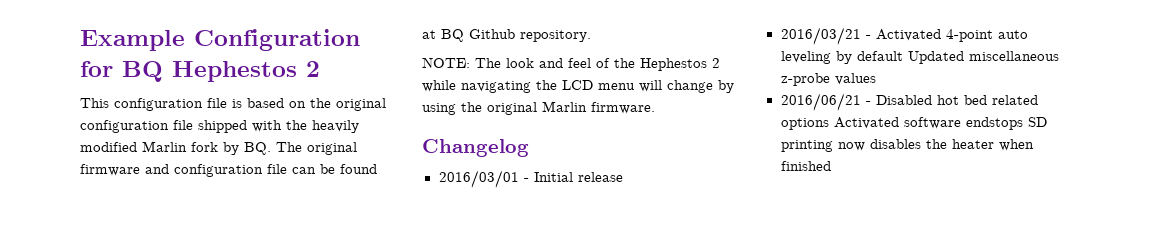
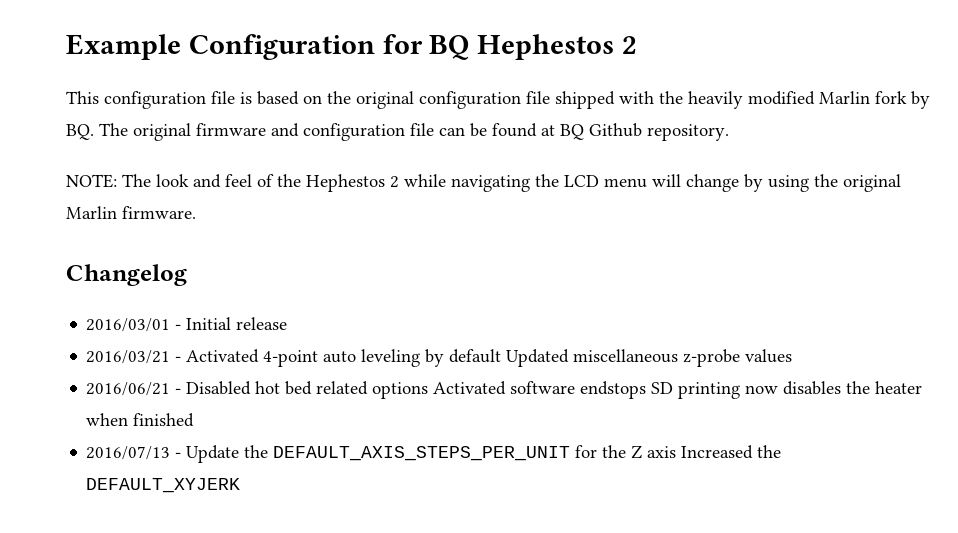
(831, 166) none -> [86,445,782,463] [86,478,241,493] // 2016/07/13 - Update the DEFAULT_AXIS_STEPS_PER_UNIT for the Z axis Increased the DEFAULT_XYJERK

